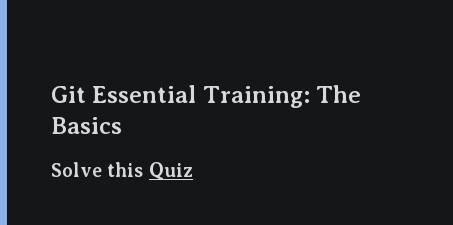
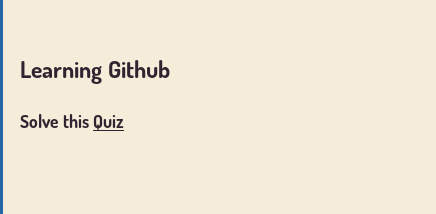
[51,85,362,108] [51,117,122,134] Git Essential Training: The Basics -> [20,60,171,84] Learning Github

